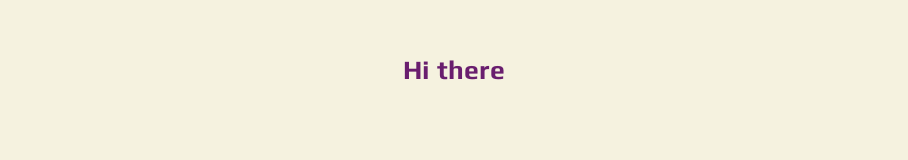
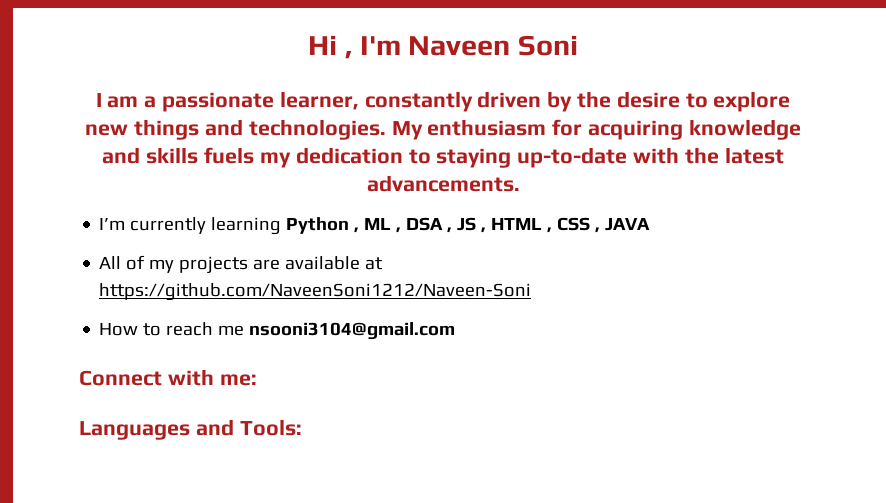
[436,60,505,80] there -> [344,35,579,59] [95,91,791,112] [85,119,801,140] [102,147,784,168] [366,175,520,192] [99,217,651,235] [99,255,384,274] [99,283,532,301] [99,322,456,340] [79,369,257,386] [79,419,302,440] , I'm Naveen Soni // I am a passionate learner, constantly driven by the desire to explore new things and technologies. My enthusiasm for acquiring knowledge and skills fuels my dedication to staying up-to-date with the latest advancements. // I’m currently learning Python , ML , DSA , JS , HTML , CSS , JAVA // All of my projects are available at https://github.com/NaveenSoni1212/Naveen-Soni // How to reach me nsooni3104@gmail.com // Connect with me: // Languages and Tools:

